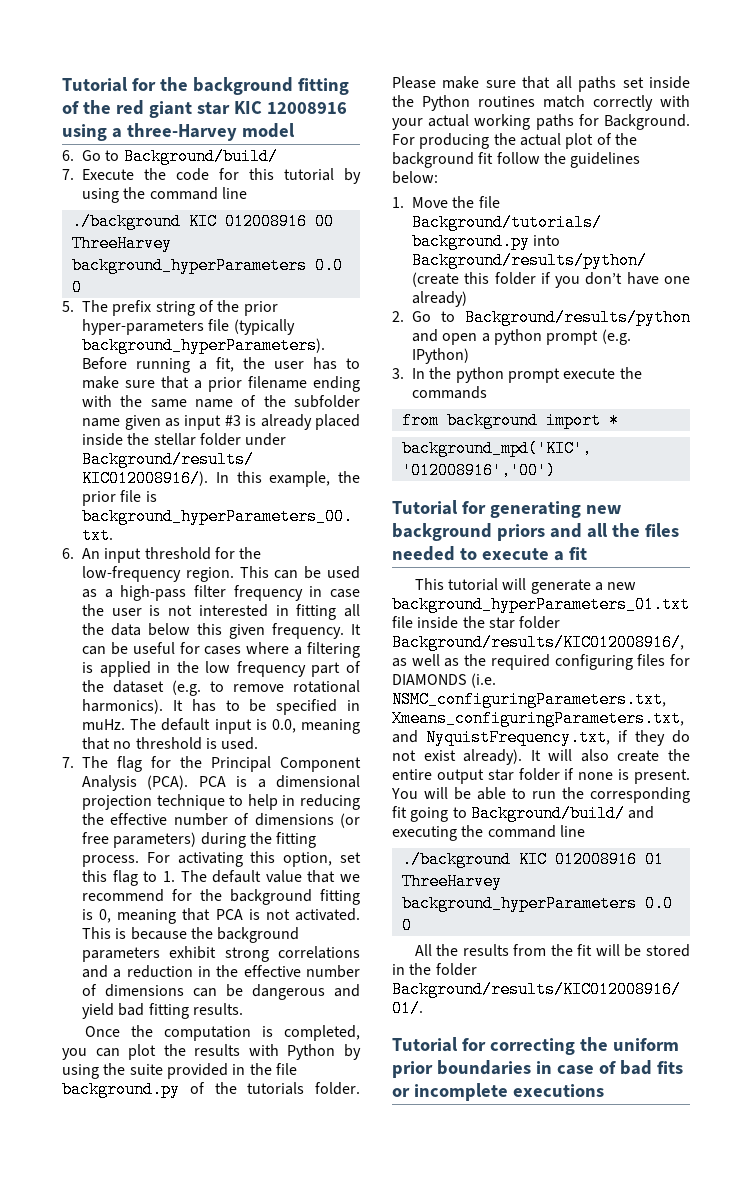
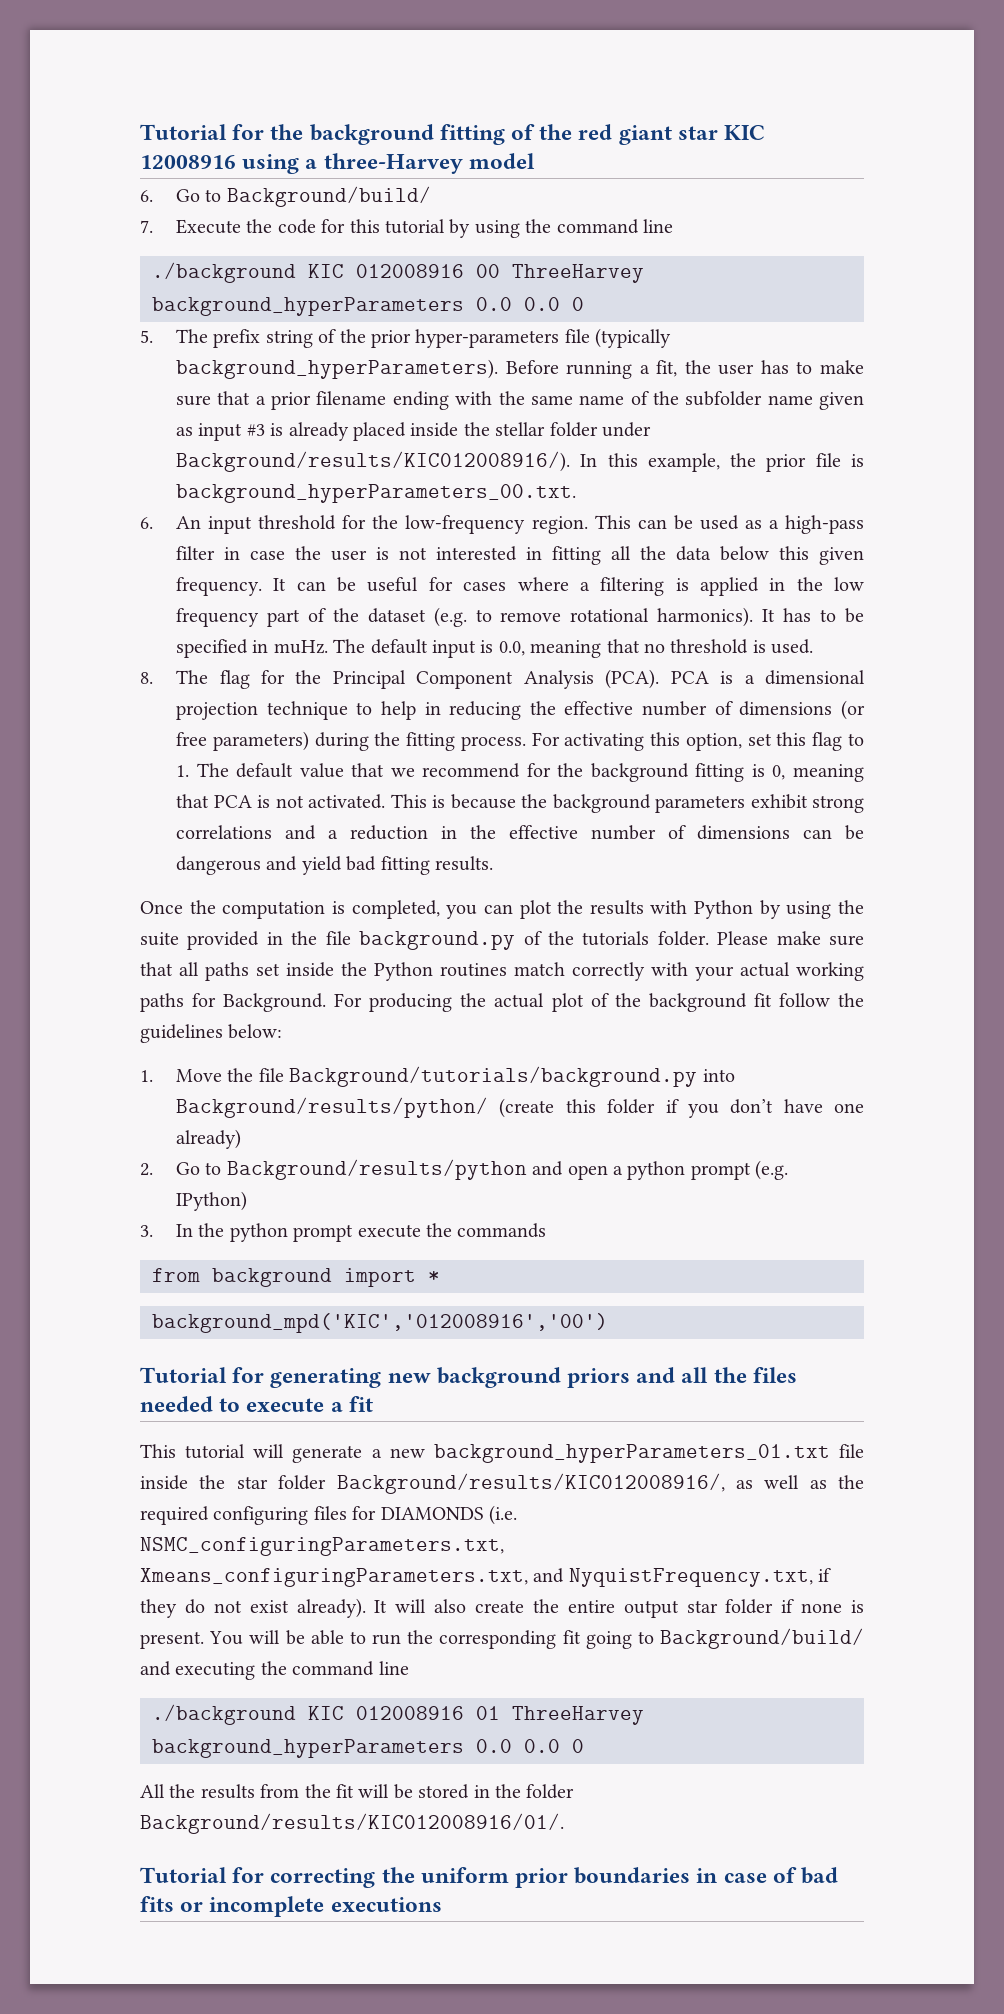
(343, 265) none -> [524,297,560,311] 0.0
[233,585,303,601] frequency -> (216, 553) none
[62,757,74,768] 7. -> [140,672,153,684] 8.
(673, 903) none -> [524,1739,560,1753] 0.0

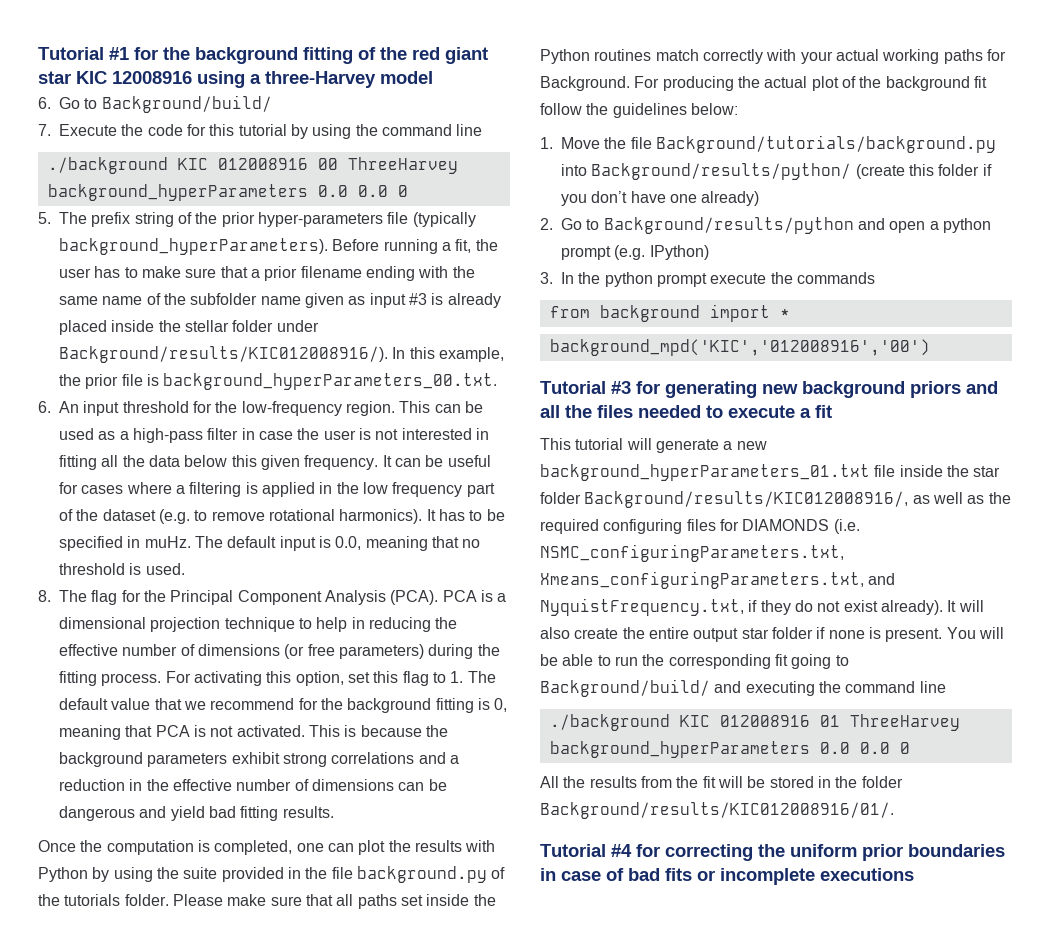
[140,124,227,140] Tutorial -> [38,47,129,60] Tutorial #1
[446,905,478,919] you -> [296,843,324,852] one
(227, 1375) none -> [611,381,631,394] #3
(227, 1875) none -> [611,844,632,857] #4

